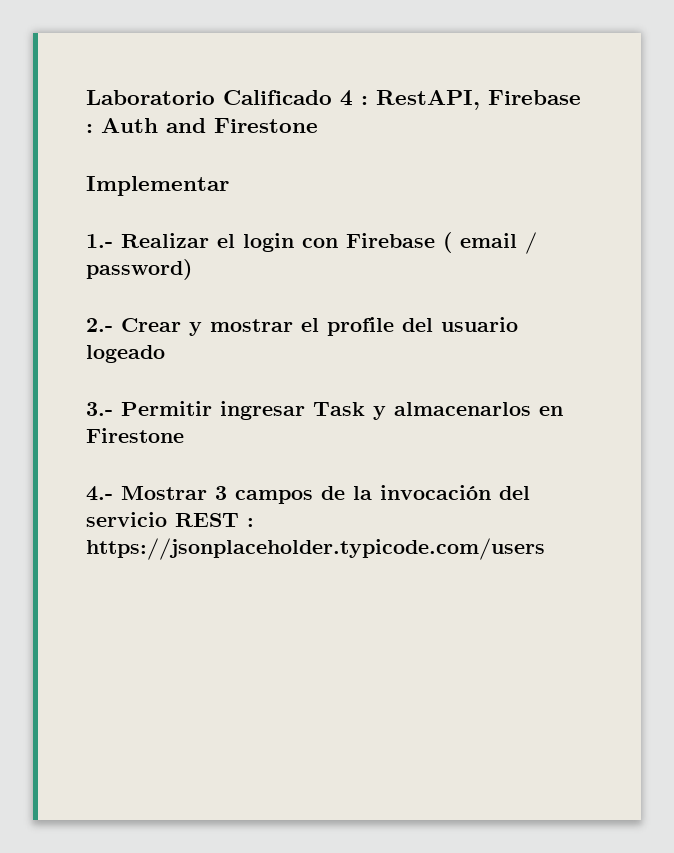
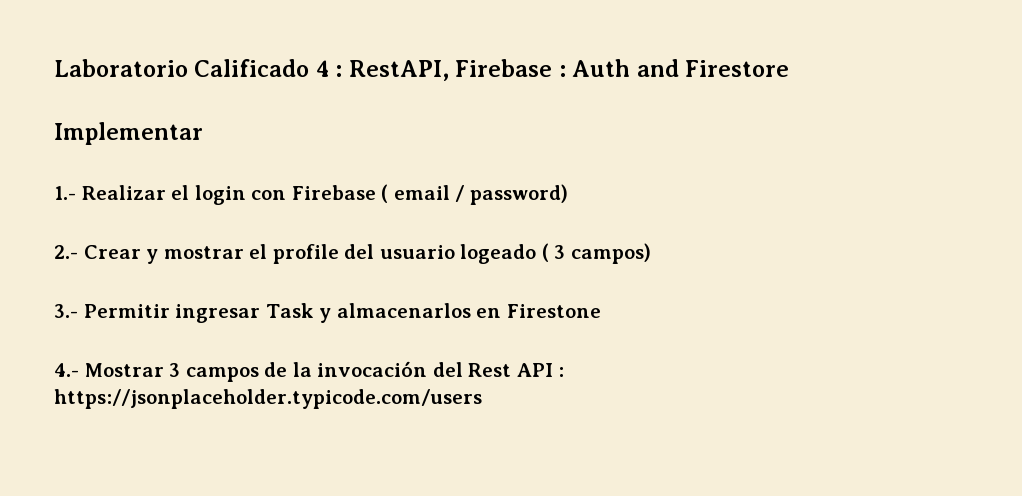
[214,118,318,133] Firestone -> [685,60,790,77] Firestore
(165, 354) none -> [541,243,651,264] ( 3 campos)
[86,512,239,527] servicio REST -> [468,363,553,377] Rest API

